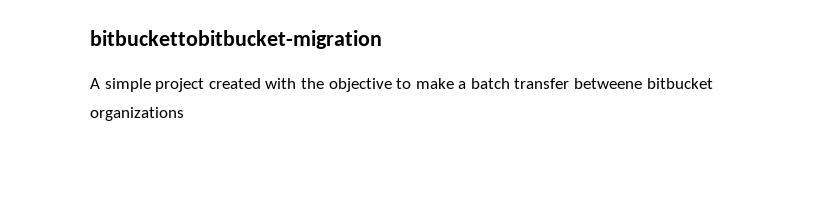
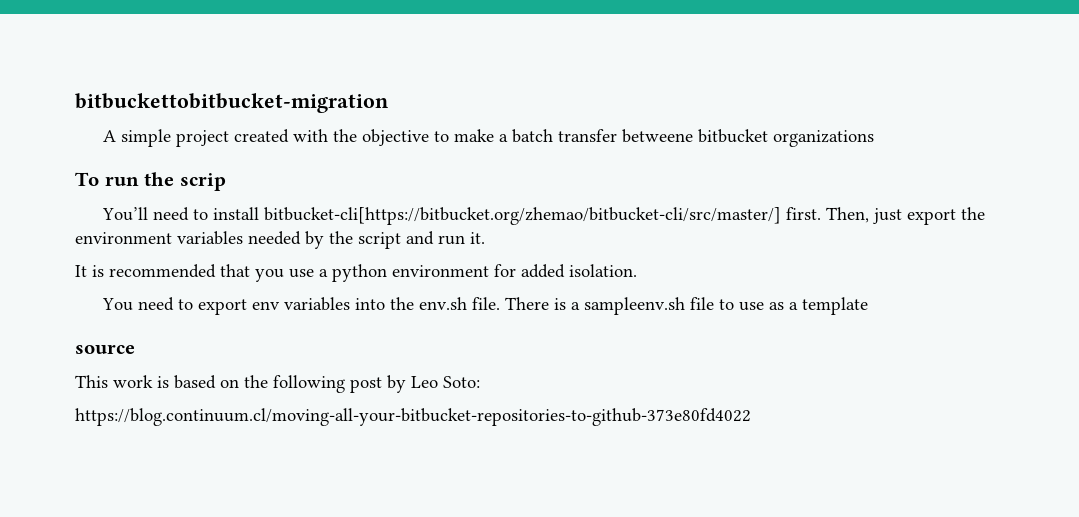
(184, 114) none -> [75,172,226,191] [101,207,985,225] [75,231,485,249] [75,264,637,282] [101,297,868,315] [75,344,135,354] [75,375,480,393] [75,408,751,426] // To run the scrip // You’ll need to install bitbucket-cli[https://bitbucket.org/zhemao/bitbucket-cli/src/master/] first. Then, just export the environment variables needed by the script and run it. // It is recommended that you use a python environment for added isolation. // You need to export env variables into the env.sh file. There is a sampleenv.sh file to use as a template // source // This work is based on the following post by Leo Soto: // https://blog.continuum.cl/moving-all-your-bitbucket-repositories-to-github-373e80fd4022

